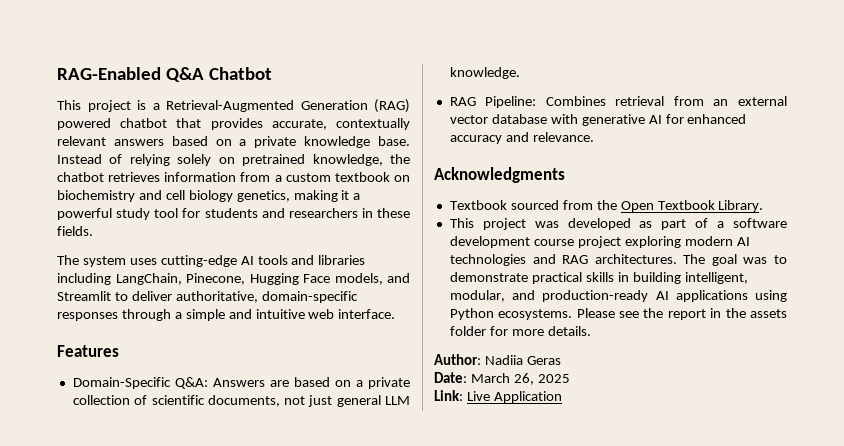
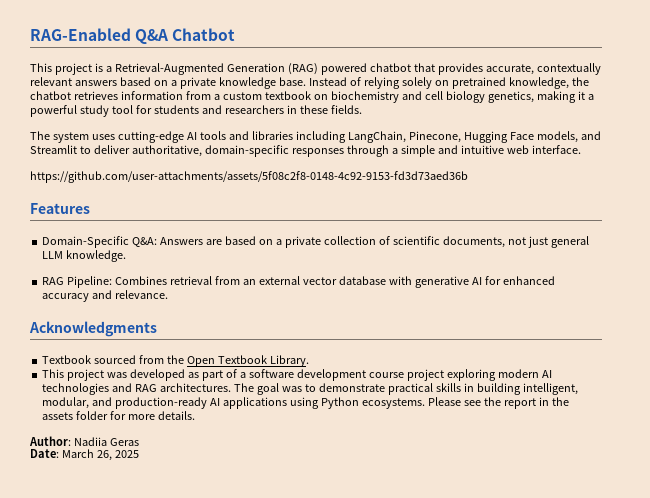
(396, 314) none -> [30,171,468,183] // https://github.com/user-attachments/assets/5f08c2f8-0148-4c92-9153-fd3d73aed36b
[434,390,562,403] // Link: Live Application -> (139, 454) none

